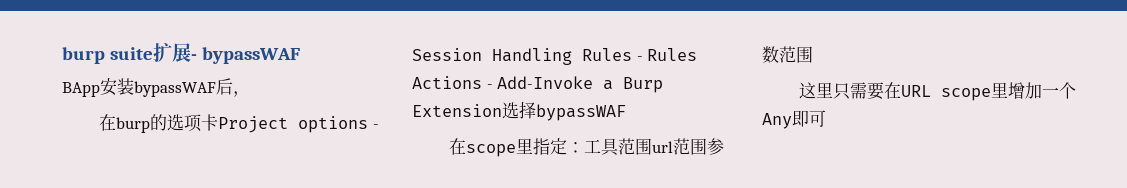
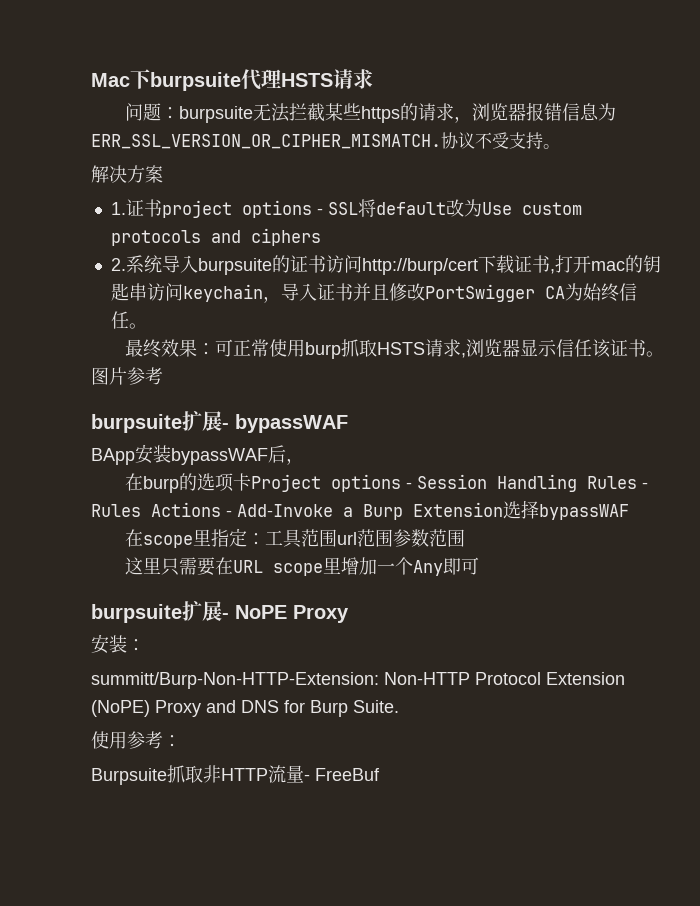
[62,47,154,64] burp suite -> [91,69,373,91] [124,102,616,123] [91,132,560,149] [91,165,163,183] [110,199,582,218] [110,228,321,246] [110,255,661,275] [110,283,637,303] [110,311,147,329] [124,339,664,359] [91,367,163,385] [91,414,182,433] Mac下burpsuite代理HSTS请求 // 问题：burpsuite无法拦截某些https的请求，浏览器报错信息为ERR_SSL_VERSION_OR_CIPHER_MISMATCH.协议不受支持。 // 解决方案 // 1.证书project options - SSL将default改为Use custom protocols and ciphers // 2.系统导入burpsuite的证书访问http://burp/cert下载证书,打开mac的钥匙串访问keychain，导入证书并且修改PortSwigger CA为始终信任。 // 最终效果：可正常使用burp抓取HSTS请求,浏览器显示信任该证书。图片参考 // burpsuite
(826, 118) none -> [91,601,349,623] [91,634,145,654] [91,672,625,689] [91,700,399,717] [91,731,181,749] [91,765,380,785] // burpsuite扩展- NoPE Proxy // 安装： // summitt/Burp-Non-HTTP-Extension: Non-HTTP Protocol Extension (NoPE) Proxy and DNS for Burp Suite. // 使用参考： // Burpsuite抓取非HTTP流量- FreeBuf

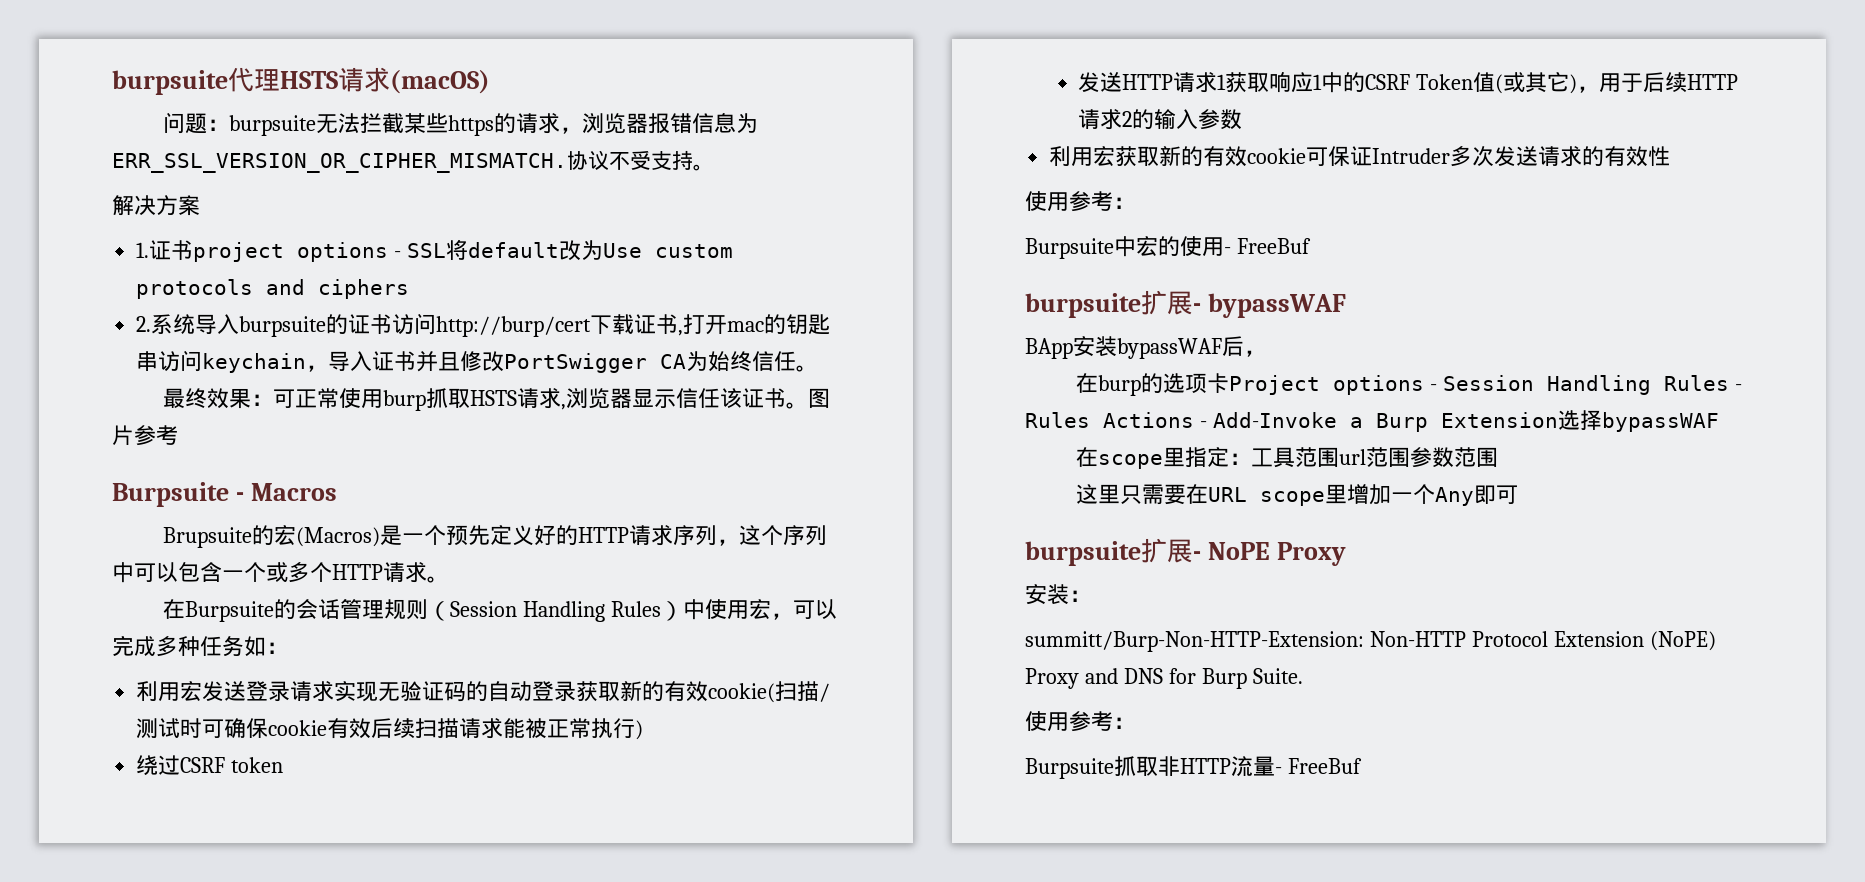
[91,69,151,89] Mac下 -> (112, 82) none
(373, 79) none -> [390,70,490,94] (macOS)
(163, 376) none -> [112,482,337,507] [163,525,828,548] [112,562,449,583] [163,599,837,622] [112,635,288,657] [136,681,831,703] [136,718,644,740] [136,755,284,776] [1078,71,1739,94] [1078,109,1243,130] [1049,146,1671,167] [1025,191,1135,212] [1025,236,1311,259] // Burpsuite - Macros // Brupsuite的宏(Macros)是一个预先定义好的HTTP请求序列，这个序列中可以包含一个或多个HTTP请求。 // 在Burpsuite的会话管理规则（Session Handling Rules）中使用宏，可以完成多种任务如： // 利用宏发送登录请求实现无验证码的自动登录获取新的有效cookie(扫描/测试时可确保cookie有效后续扫描请求能被正常执行) // 绕过CSRF token // 发送HTTP请求1获取响应1中的CSRF Token值(或其它)，用于后续HTTP请求2的输入参数 // 利用宏获取新的有效cookie可保证Intruder多次发送请求的有效性 // 使用参考： // Burpsuite中宏的使用- FreeBuf

